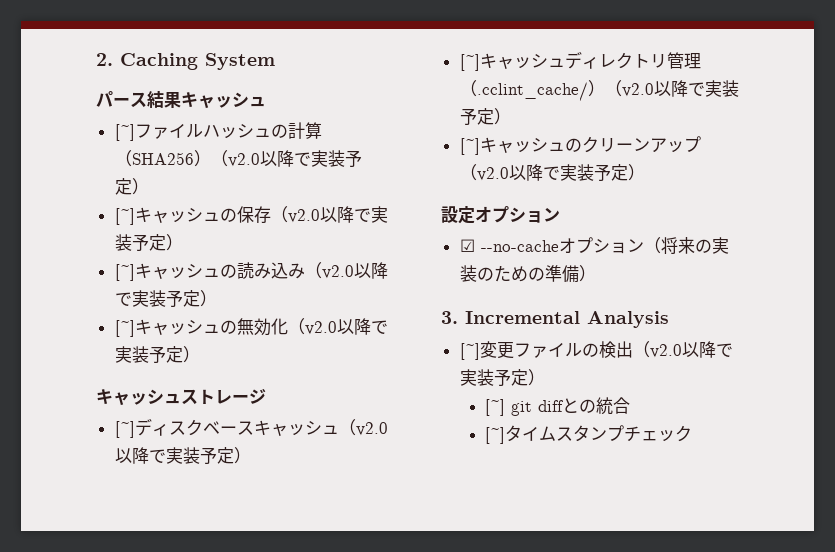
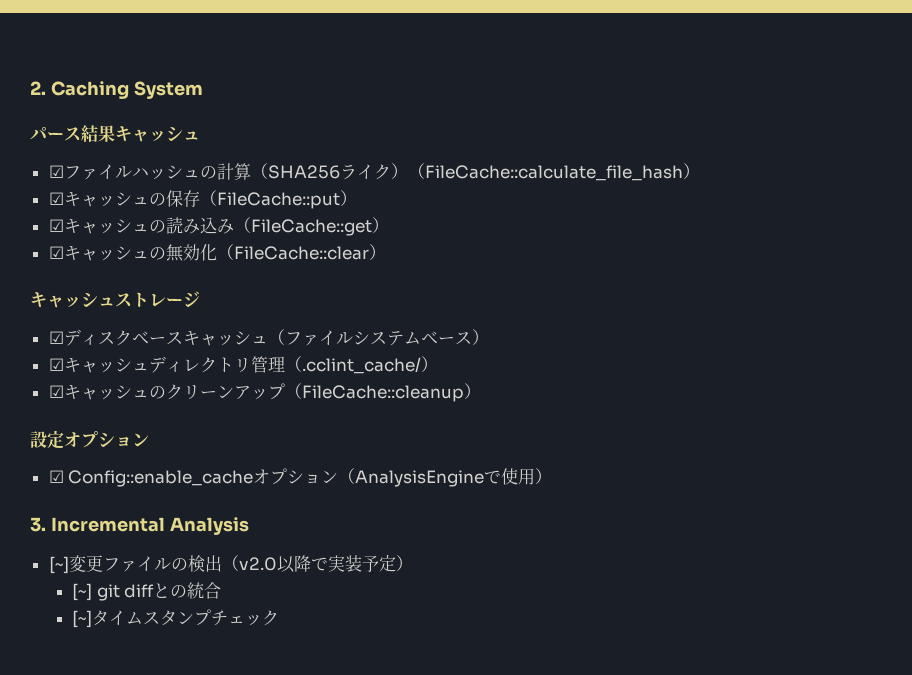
[114,124,135,141] [~] -> [48,165,64,178] ☑
[193,150,362,167] [114,178,149,195] [114,208,135,225] ）（v2.0以降で実装予定） // [~] -> [339,163,700,181] [48,192,64,205] ライク）（FileCache::calculate_file_hash） // ☑
[287,206,388,223] [114,234,183,251] [114,264,135,281] v2.0以降で実装予定） // [~] -> [216,190,357,209] [48,219,64,232] FileCache::put） // ☑
[321,262,388,279] [114,290,217,307] [114,320,135,337] v2.0以降で実装予定） // [~] -> [250,217,389,236] [48,246,64,259] FileCache::get） // ☑
[304,318,388,335] [114,346,183,363] v2.0以降で実装予定 -> [233,246,369,260] FileCache::clear
[114,421,135,438] [~] -> [48,331,64,344] ☑
[355,422,388,436] [114,447,251,464] [459,54,480,71] v2.0以降で実装予定） // [~] -> [284,329,489,346] [48,358,64,371] ファイルシステムベース） // ☑
[604,80,739,97] [459,108,511,125] [459,138,480,155] （v2.0以降で実装予定） // [~] -> [48,385,64,398] // ☑
[476,164,628,181] v2.0以降で実装予定 -> [301,385,464,402] FileCache::cleanup
[480,240,559,252] --no-cache -> [68,470,254,487] Config::enable_cache
[660,237,729,254] [459,265,579,283] 将来の実装のための準備 -> [355,468,536,487] AnalysisEngineで使用

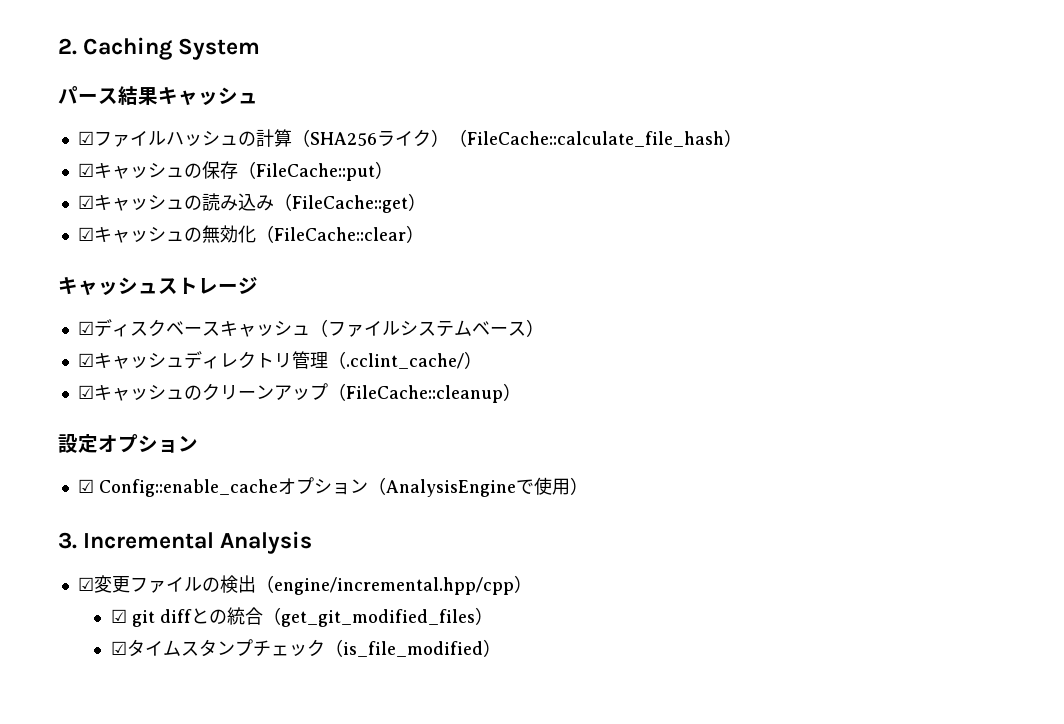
[48,556,69,574] [~] -> [77,577,94,591] ☑
[238,555,413,573] [71,583,92,601] v2.0以降で実装予定） // [~] -> [273,575,532,595] [110,609,127,623] engine/incremental.hpp/cpp） // ☑
[71,610,92,628] // [~] -> [262,607,493,627] [110,641,127,655] （get_git_modified_files） // ☑
(279, 618) none -> [324,639,501,657] （is_file_modified）

